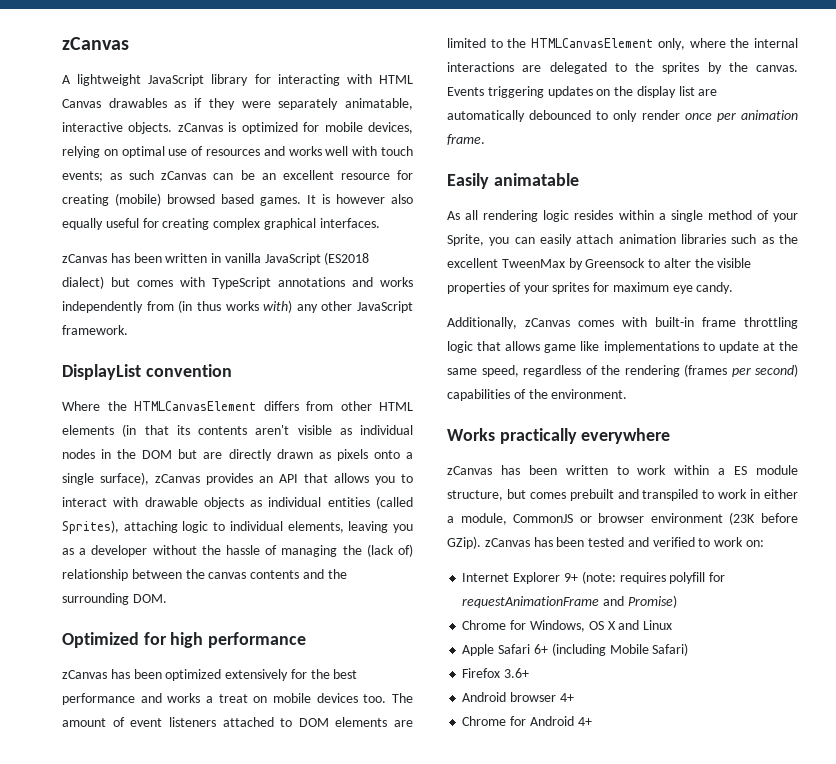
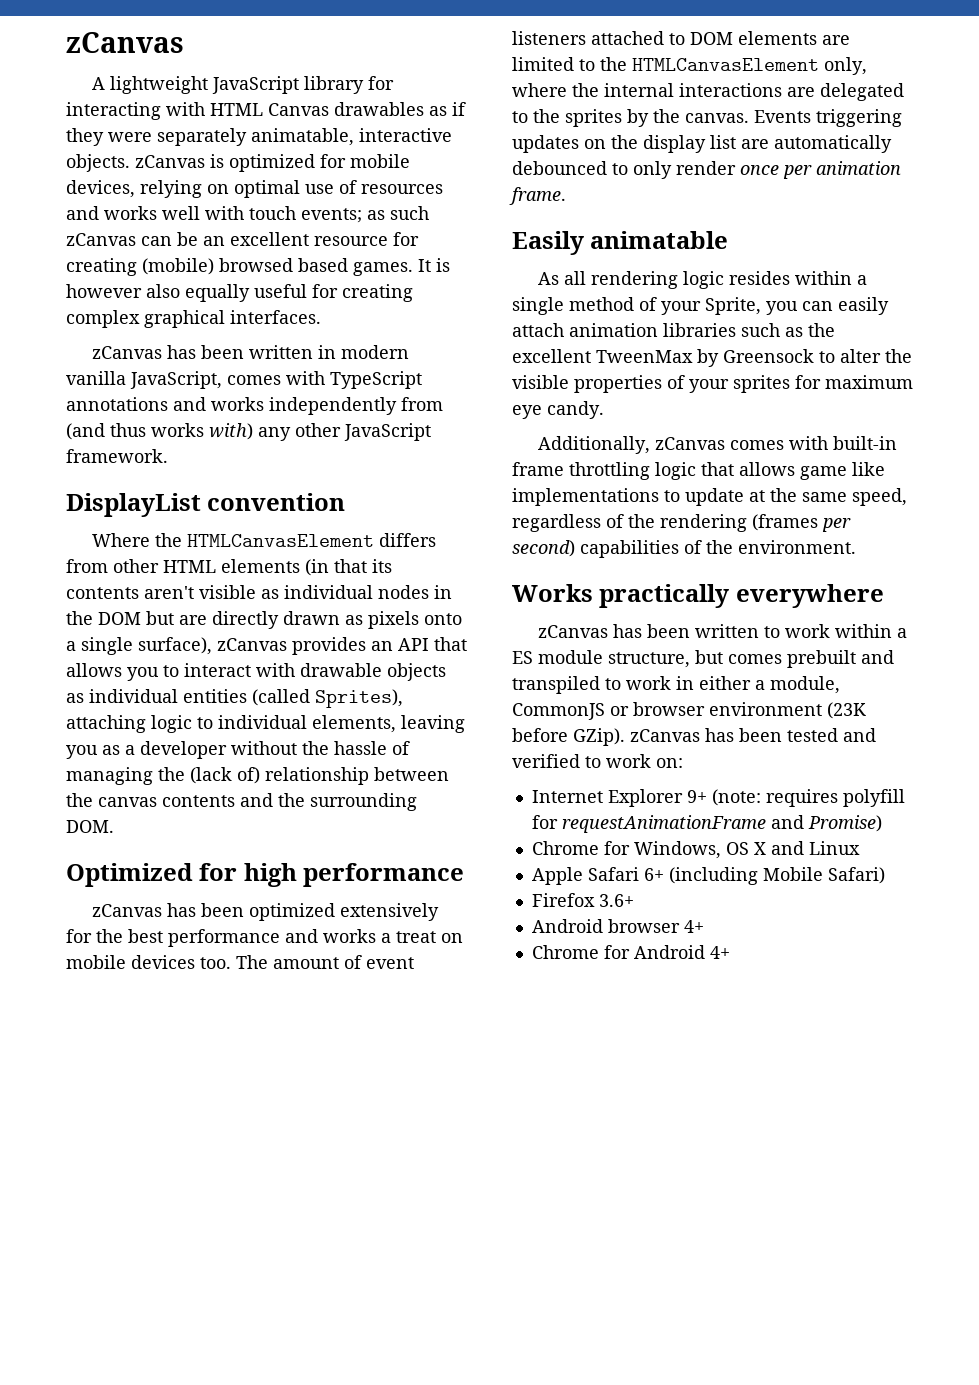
[224,252,370,265] [62,276,130,289] vanilla JavaScript (ES2018 dialect) but -> [340,345,409,359] [66,371,222,389] modern vanilla JavaScript,
[178,300,193,313] (in -> [66,423,105,440] (and

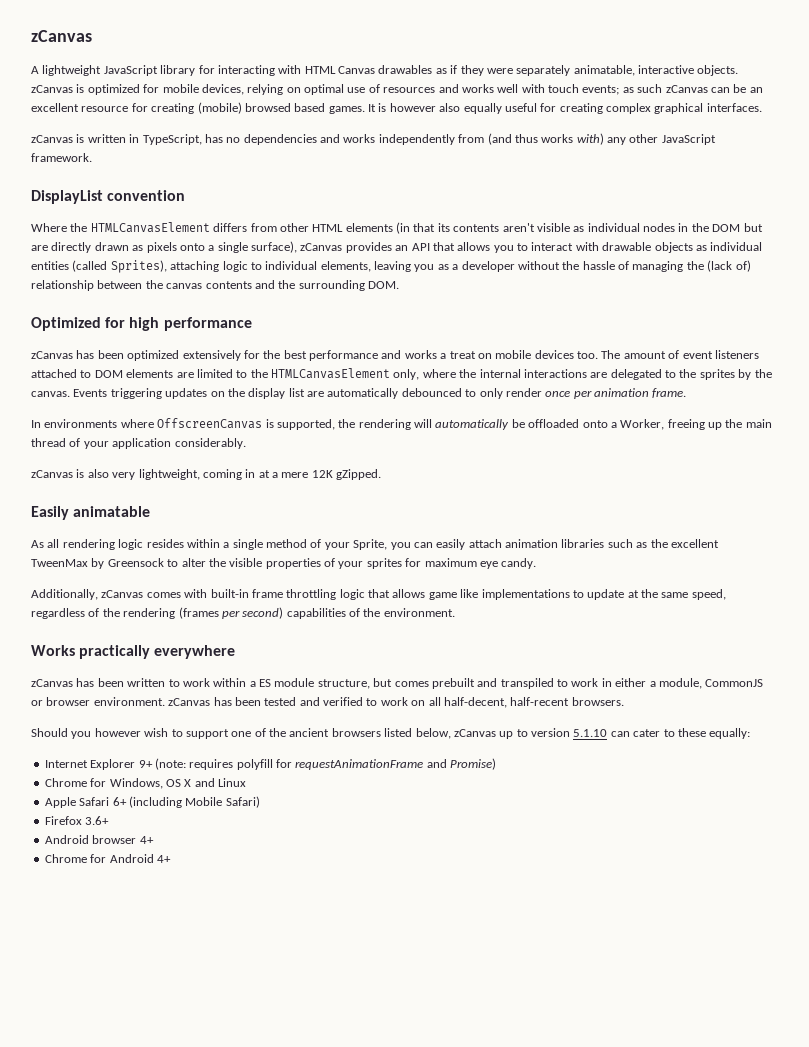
[166,345,409,359] [66,371,422,389] [66,397,168,411] has been written in modern vanilla JavaScript, comes with TypeScript annotations -> [76,134,317,145] is written in TypeScript, has no dependencies
(566, 196) none -> [31,418,772,430] [31,438,246,449] [31,469,382,480] // In environments where OffscreenCanvas is supported, the rendering will automatically be offloaded onto a Worker, freeing up the main thread of your application considerably. // zCanvas is also very lightweight, coming in at a mere 12K gZipped.
[709,702,866,719] [512,728,625,746] environment (23K before GZip). -> [93,697,165,706] environment.
[656,758,683,768] on: -> [411,697,624,708] [31,728,751,739] on all half-decent, half-recent browsers. // Should you however wish to support one of the ancient browsers listed below, zCanvas up to version 5.1.10 can cater to these equally:

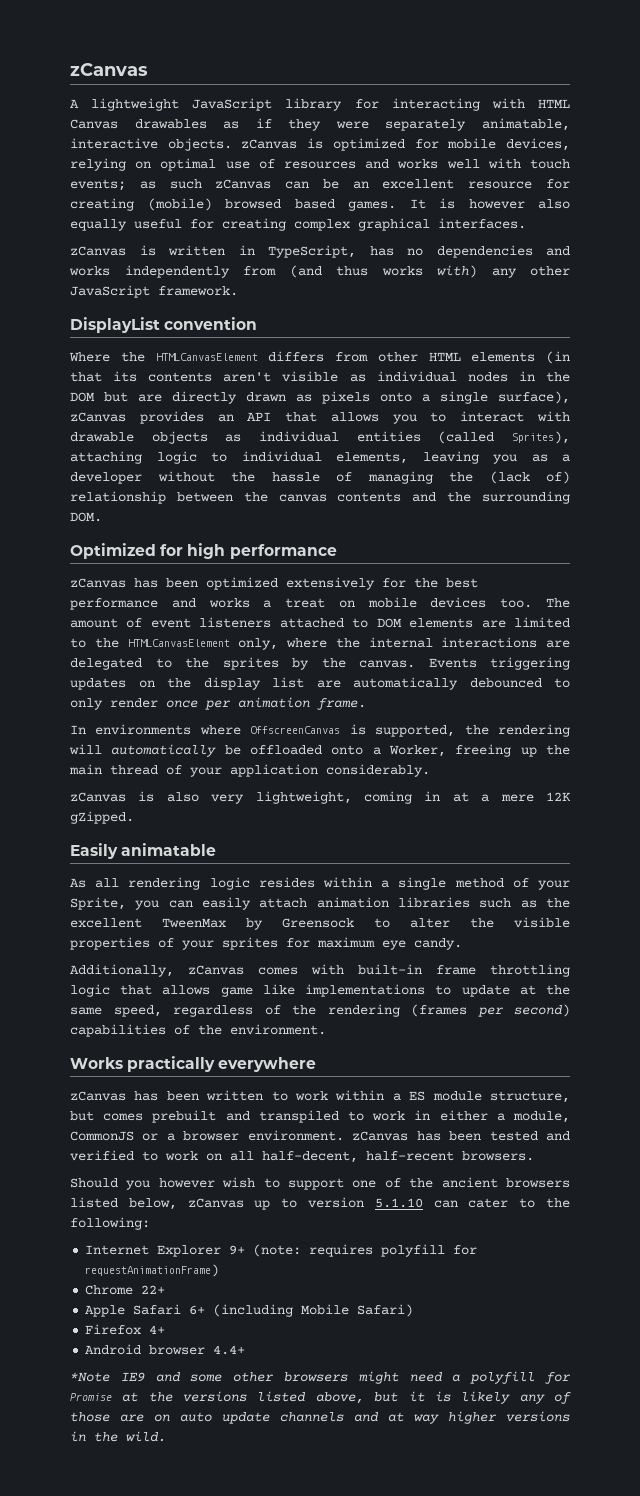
(43, 703) none -> [166,1133,175,1141] a
[677,728,751,739] these equally: -> [546,1198,570,1208] [70,1217,150,1230] the following:
[295,758,497,770] [44,778,246,789] requestAnimationFrame and Promise) // Chrome for Windows, OS X and Linux -> [85,1264,220,1277] [85,1285,166,1295] requestAnimationFrame) // Chrome 22+
[85,816,110,825] 3.6+ -> [149,1325,166,1334] 4+
[139,836,154,844] [44,854,171,863] 4+ // Chrome for Android 4+ -> [213,1345,246,1355] [70,1371,571,1384] [70,1391,571,1404] [70,1411,570,1424] [70,1431,166,1442] 4.4+ // *Note IE9 and some other browsers might need a polyfill for Promise at the versions listed above, but it is likely any of those are on auto update channels and at way higher versions in the wild.

